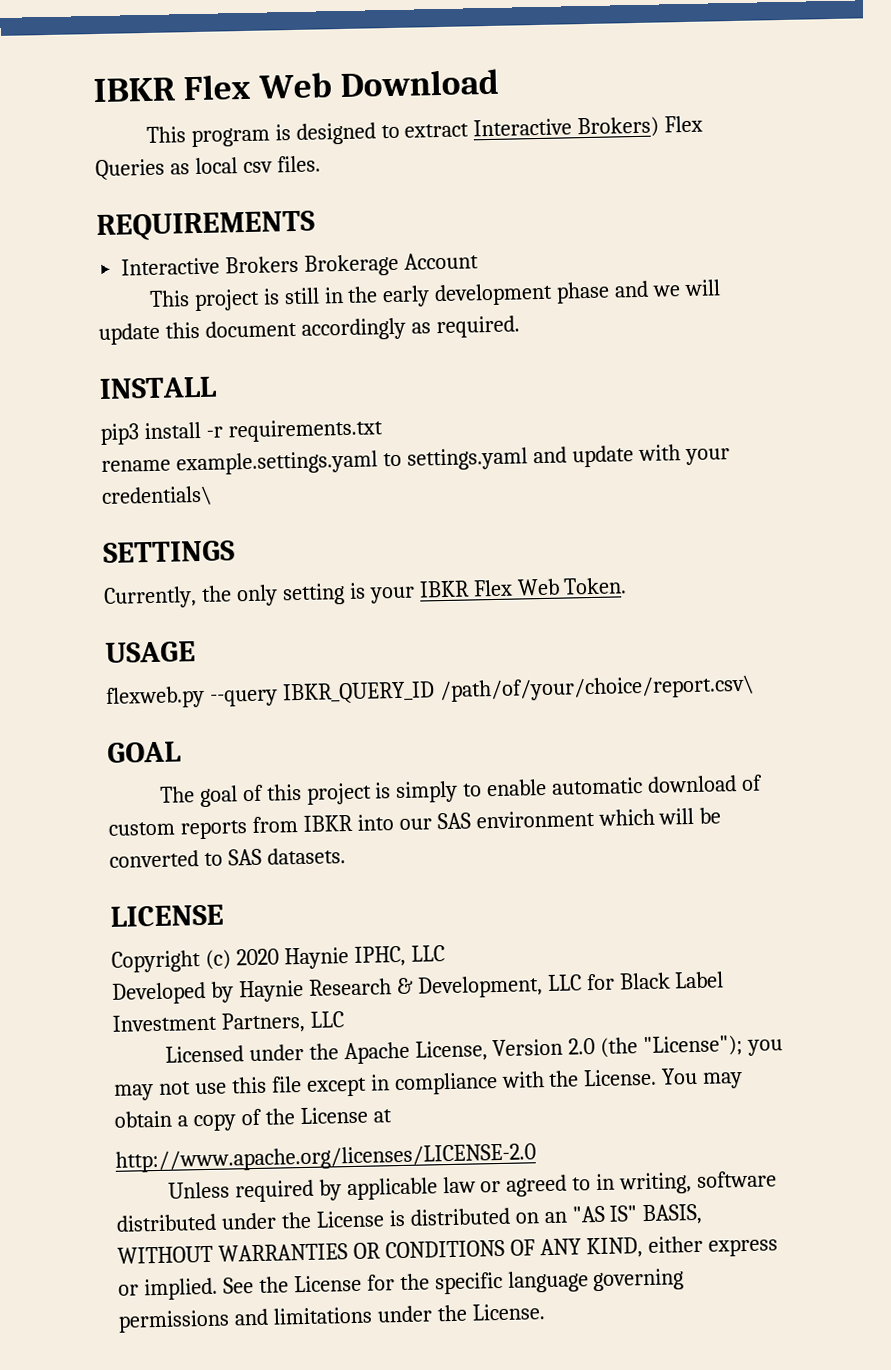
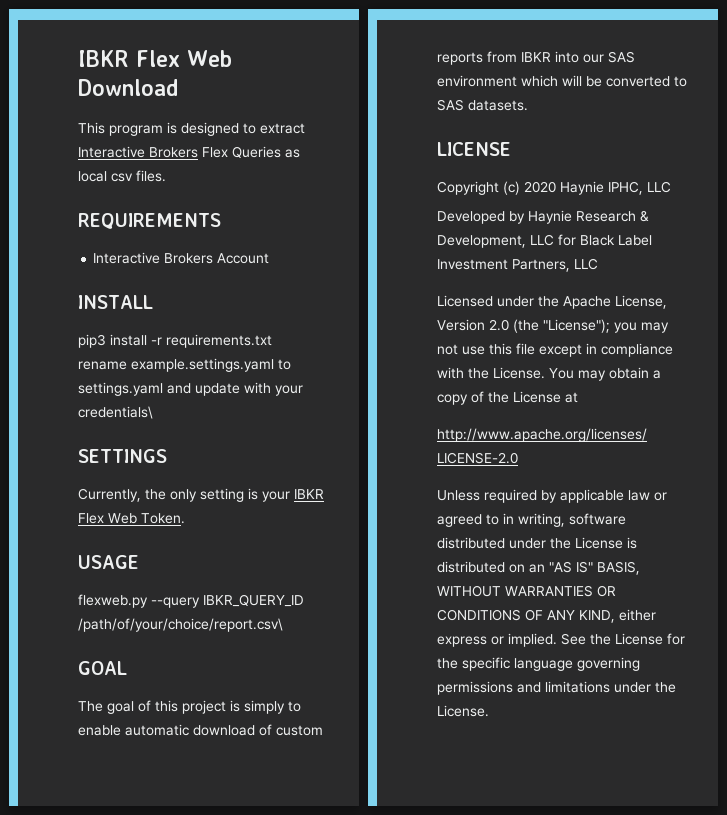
[577,116,660,139] Brokers) -> [149,147,198,158] Brokers
[304,253,400,277] Brokerage -> (214, 258) none
[148,279,722,312] [98,315,520,346] // This project is still in the early development phase and we will update this document accordingly as required. -> (270, 258) none

